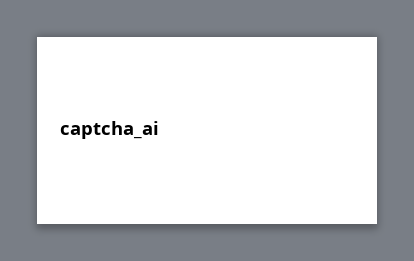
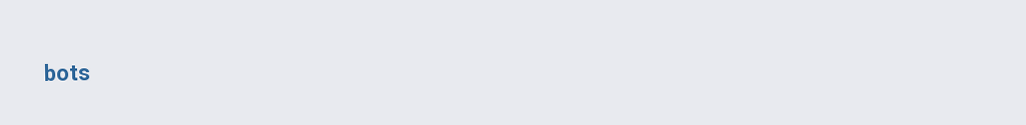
[60,121,159,139] captcha_ai -> [43,63,91,82] bots

